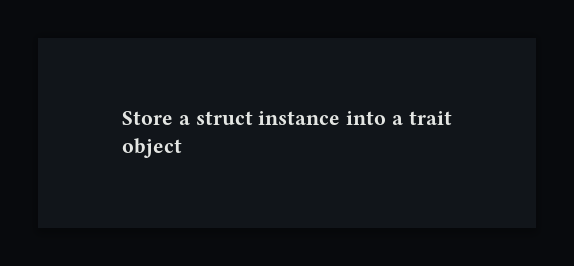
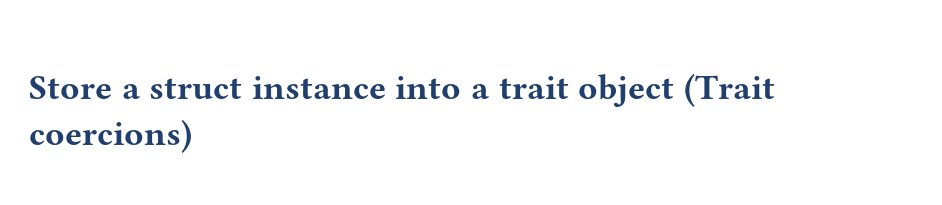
(182, 148) none -> [683,73,775,107] [29,119,192,153] (Trait coercions)

